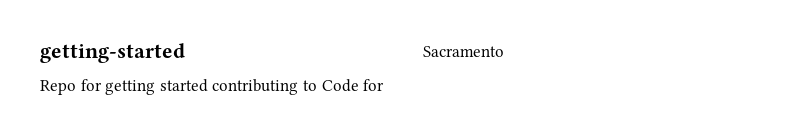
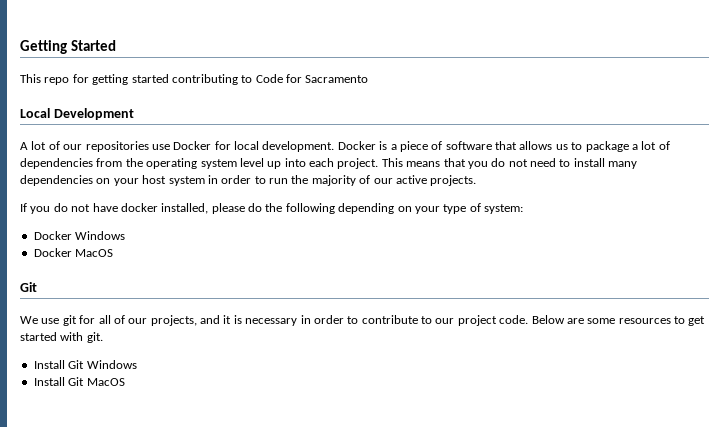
[40,43,185,63] [40,80,76,95] getting-started // Repo -> [20,40,116,54] [20,74,70,85] Getting Started // This repo
(504, 51) none -> [20,108,134,120] [20,141,670,152] [20,158,638,169] [20,175,477,186] [20,203,523,214] [33,231,126,240] [33,248,114,257] [20,282,37,292] [20,315,706,326] [20,332,103,343] [33,360,137,369] [33,377,125,386] // Local Development // A lot of our repositories use Docker for local development. Docker is a piece of software that allows us to package a lot of dependencies from the operating system level up into each project. This means that you do not need to install many dependencies on your host system in order to run the majority of our active projects. // If you do not have docker installed, please do the following depending on your type of system: // Docker Windows // Docker MacOS // Git // We use git for all of our projects, and it is necessary in order to contribute to our project code. Below are some resources to get started with git. // Install Git Windows // Install Git MacOS

